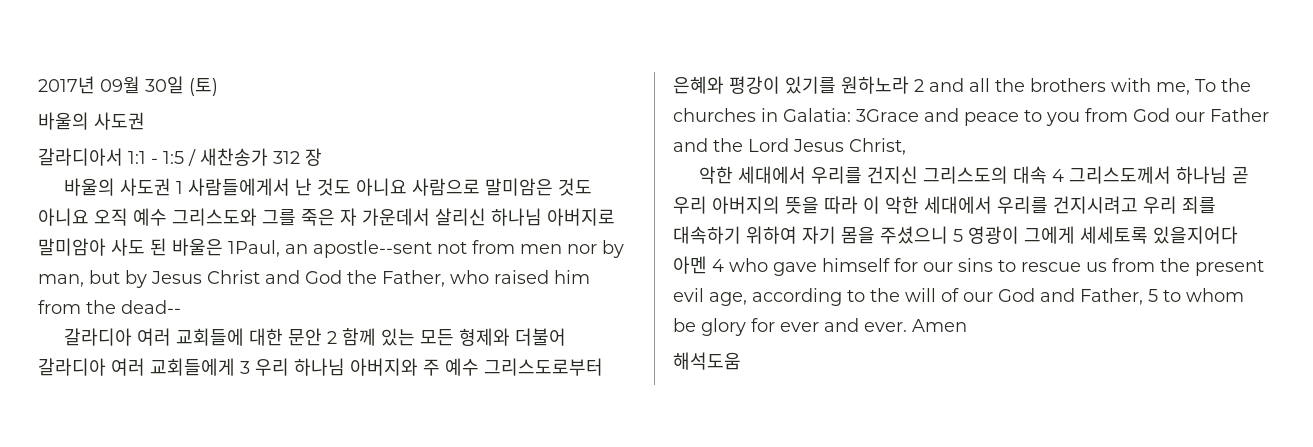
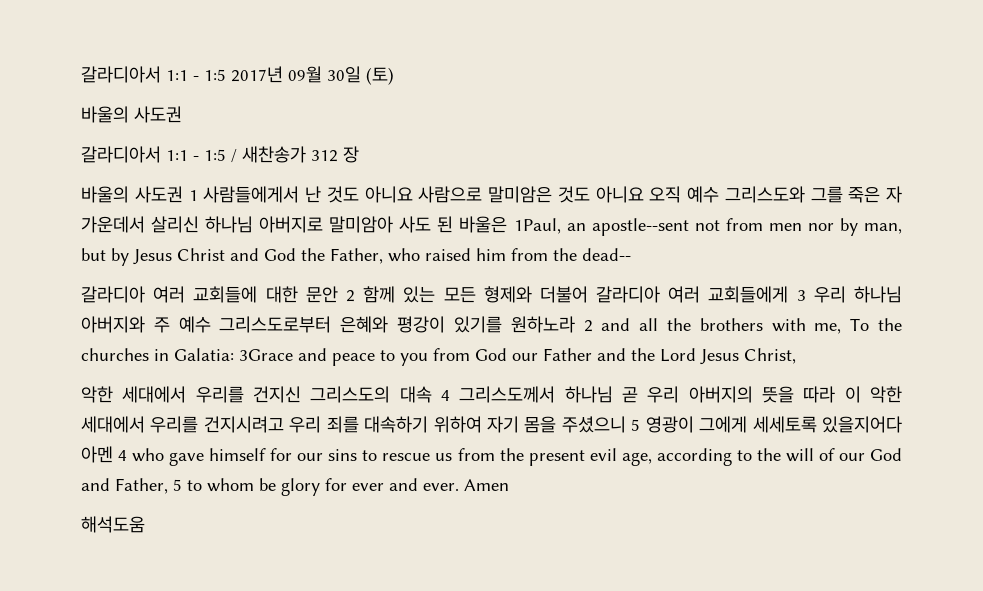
(38, 85) none -> [81,66,226,83] 갈라디아서 1:1 - 1:5

